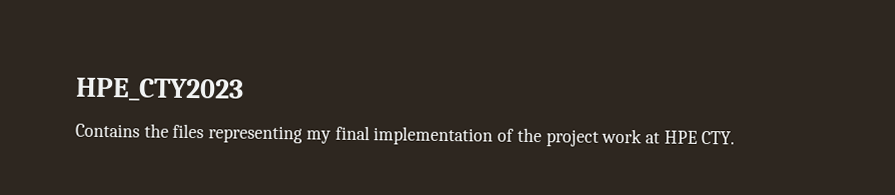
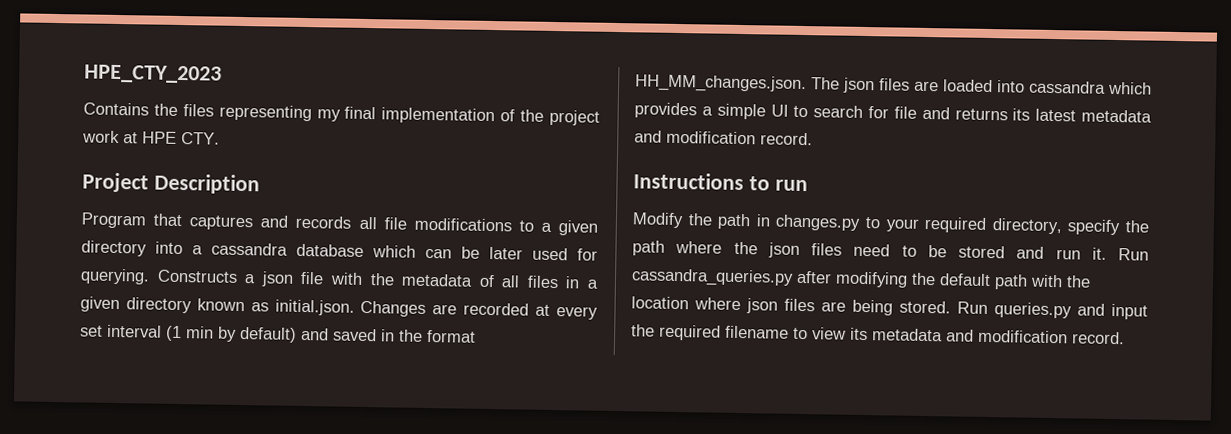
[75,77,244,102] HPE_CTY2023 -> [84,64,222,84] HPE_CTY_2023
(736, 137) none -> [82,172,260,195] [81,212,599,236] [81,240,598,261] [80,268,598,289] [80,296,599,320] [80,324,476,343] [635,74,1152,95] [634,102,1152,123] [634,130,813,146] [633,172,808,192] [632,212,1150,236] [632,240,1149,261] [631,268,1091,290] [631,296,1148,320] [631,324,1125,345] // Project Description // Program that captures and records all file modifications to a given directory into a cassandra database which can be later used for querying. Constructs a json file with the metadata of all files in a given directory known as initial.json. Changes are recorded at every set interval (1 min by default) and saved in the format HH_MM_changes.json. The json files are loaded into cassandra which provides a simple UI to search for file and returns its latest metadata and modification record. // Instructions to run // Modify the path in changes.py to your required directory, specify the path where the json files need to be stored and run it. Run cassandra_queries.py after modifying the default path with the location where json files are being stored. Run queries.py and input the required filename to view its metadata and modification record.

